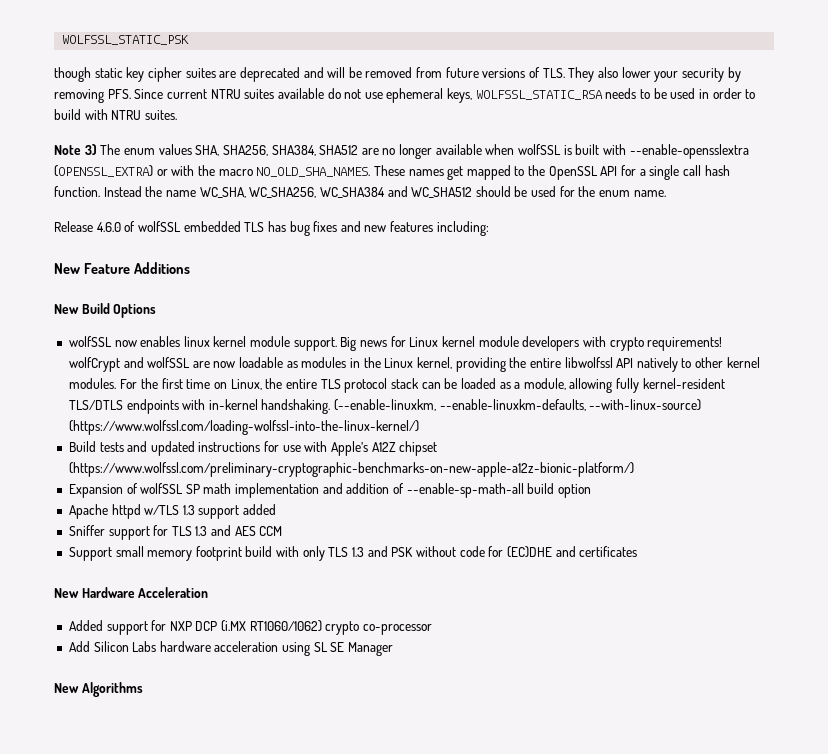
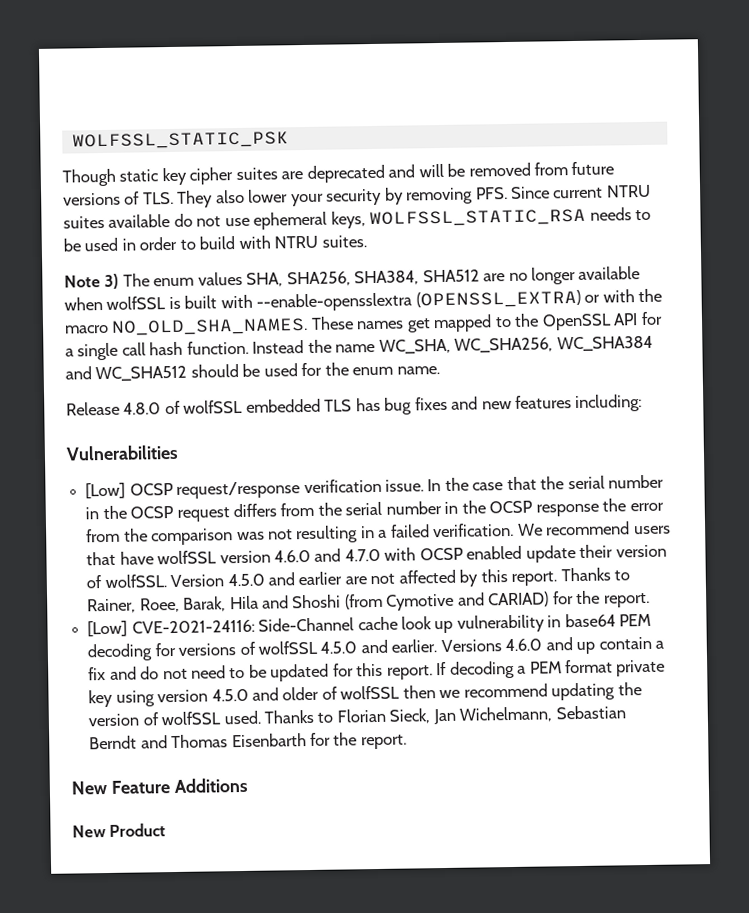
[54,67,91,82] though -> [62,168,116,187] Though
[96,222,121,232] 4.6.0 -> [123,402,162,415] 4.8.0
[54,262,190,274] [54,303,157,318] [68,336,723,351] [68,357,760,372] [68,378,725,393] [68,399,702,414] [68,420,419,435] [68,441,438,456] [68,462,634,477] [68,483,591,498] [68,504,277,519] [68,525,283,540] [68,546,638,561] [54,587,209,598] [68,620,433,635] [68,641,394,656] [54,682,143,697] New Feature Additions // New Build Options // wolfSSL now enables linux kernel module support. Big news for Linux kernel module developers with crypto requirements! wolfCrypt and wolfSSL are now loadable as modules in the Linux kernel, providing the entire libwolfssl API natively to other kernel modules. For the first time on Linux, the entire TLS protocol stack can be loaded as a module, allowing fully kernel-resident TLS/DTLS endpoints with in-kernel handshaking. (--enable-linuxkm, --enable-linuxkm-defaults, --with-linux-source) (https://www.wolfssl.com/loading-wolfssl-into-the-linux-kernel/) // Build tests and updated instructions for use with Apple’s A12Z chipset (https://www.wolfssl.com/preliminary-cryptographic-benchmarks-on-new-apple-a12z-bionic-platform/) // Expansion of wolfSSL SP math implementation and addition of --enable-sp-math-all build option // Apache httpd w/TLS 1.3 support added // Sniffer support for TLS 1.3 and AES CCM // Support small memory footprint build with only TLS 1.3 and PSK without code for (EC)DHE and certificates // New Hardware Acceleration // Added support for NXP DCP (i.MX RT1060/1062) crypto co-processor // Add Silicon Labs hardware acceleration using SL SE Manager // New Algorithms -> [66,444,179,461] [85,474,665,500] [85,498,664,522] [86,521,671,546] [86,544,667,566] [86,567,631,589] [87,590,650,614] [87,613,652,638] [87,636,665,662] [88,659,666,682] [88,682,642,708] [88,705,626,727] [89,732,407,750] [71,777,248,795] [72,823,167,838] Vulnerabilities // [Low] OCSP request/response verification issue. In the case that the serial number in the OCSP request differs from the serial number in the OCSP response the error from the comparison was not resulting in a failed verification. We recommend users that have wolfSSL version 4.6.0 and 4.7.0 with OCSP enabled update their version of wolfSSL. Version 4.5.0 and earlier are not affected by this report. Thanks to Rainer, Roee, Barak, Hila and Shoshi (from Cymotive and CARIAD) for the report. // [Low] CVE-2021-24116: Side-Channel cache look up vulnerability in base64 PEM decoding for versions of wolfSSL 4.5.0 and earlier. Versions 4.6.0 and up contain a fix and do not need to be updated for this report. If decoding a PEM format private key using version 4.5.0 and older of wolfSSL then we recommend updating the version of wolfSSL used. Thanks to Florian Sieck, Jan Wichelmann, Sebastian Berndt and Thomas Eisenbarth for the report. // New Feature Additions // New Product

